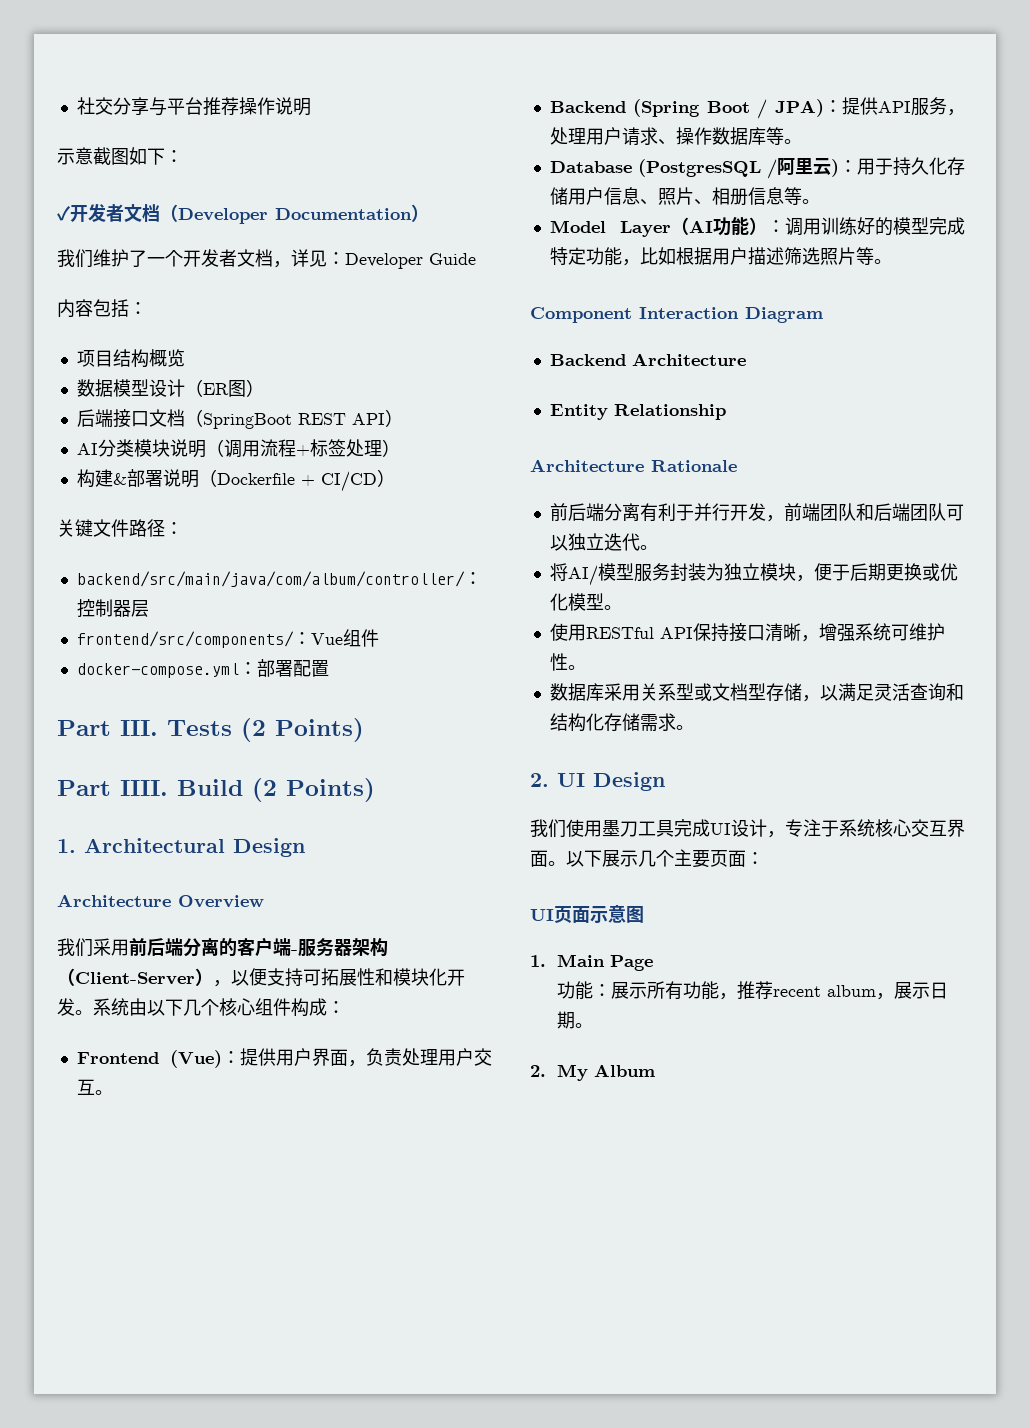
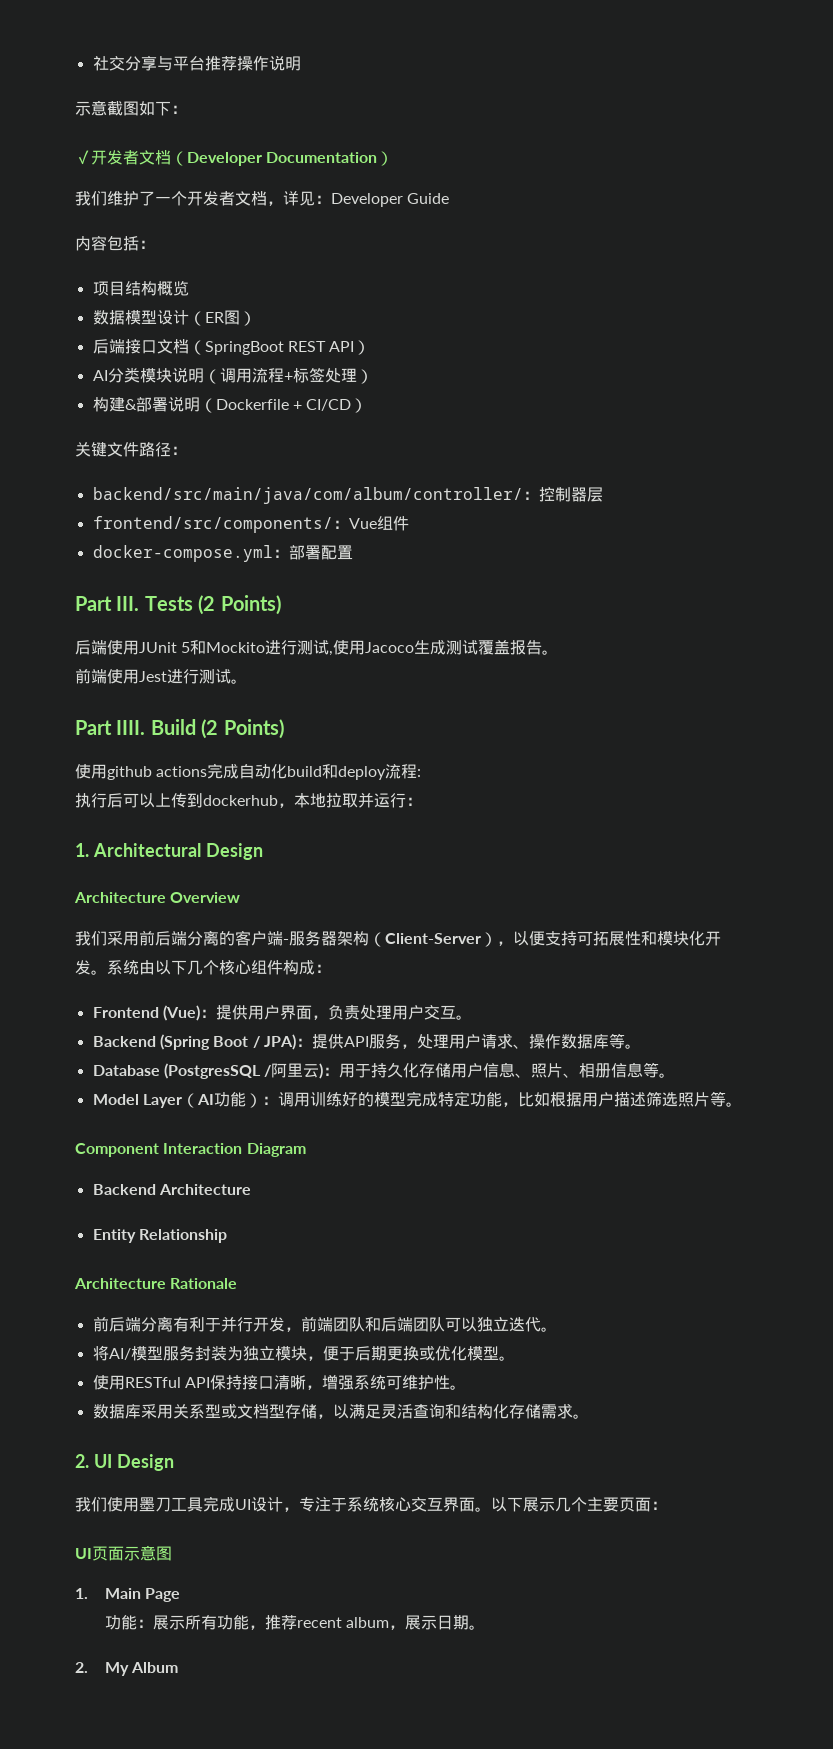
(364, 730) none -> [75,640,559,656] [75,668,247,684] // 后端使用JUnit 5和Mockito进行测试,使用Jacoco生成测试覆盖报告。 // 前端使用Jest进行测试。
(375, 790) none -> [75,763,422,780] [75,792,422,808] // 使用github actions完成自动化build和deploy流程: // 执行后可以上传到dockerhub，本地拉取并运行：

